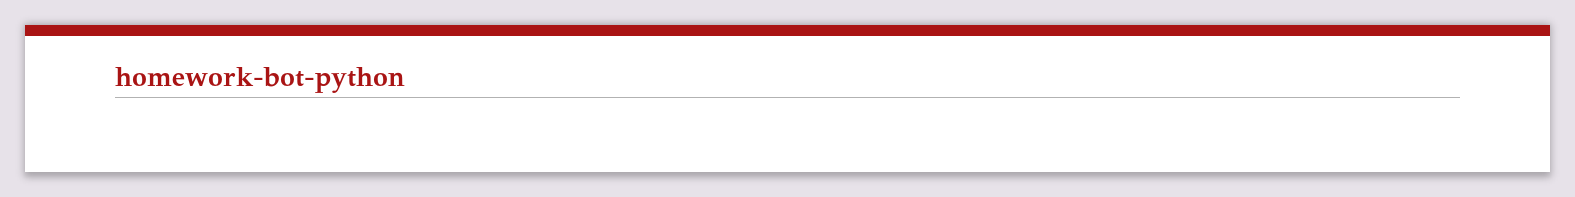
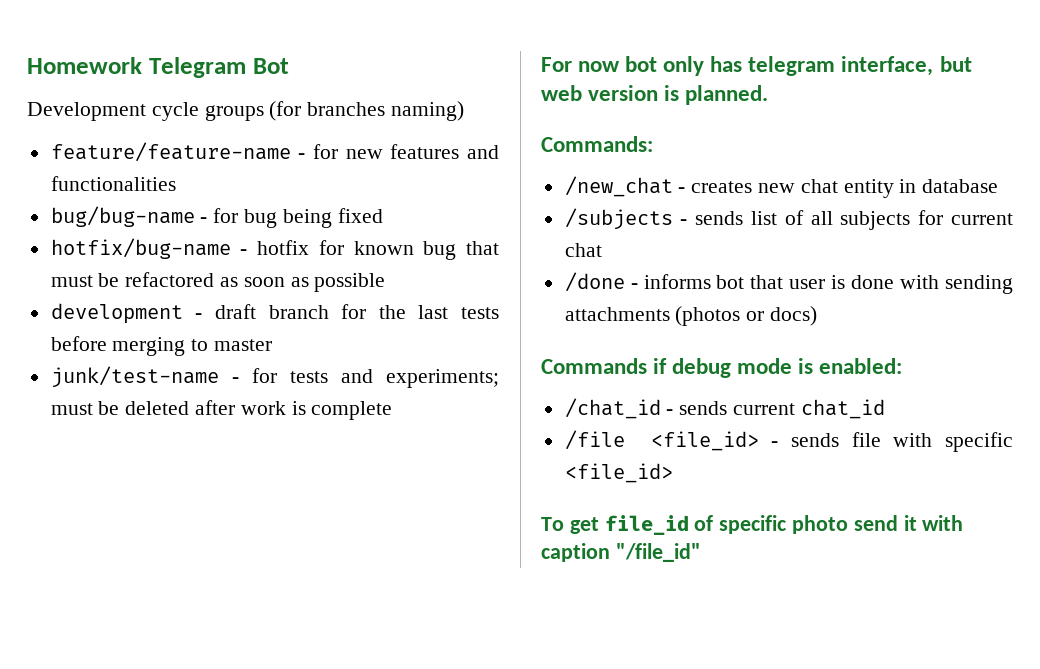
[115,67,405,93] homework-bot-python -> [27,57,289,78] [27,101,465,121] [50,142,500,162] [50,176,176,191] [50,206,383,228] [50,238,500,260] [50,272,386,292] [50,303,499,324] [50,336,273,356] [50,366,500,388] [50,400,393,420] [541,56,972,76] [541,85,769,105] [541,136,653,152] [564,176,999,198] [564,208,1013,230] [564,243,602,257] [564,272,1014,294] [564,306,818,326] [541,358,903,378] [564,398,885,419] [564,430,1013,452] [564,463,673,483] [541,515,964,535] [541,543,701,562] Homework Telegram Bot // Development cycle groups (for branches naming) // feature/feature-name - for new features and functionalities // bug/bug-name - for bug being fixed // hotfix/bug-name - hotfix for known bug that must be refactored as soon as possible // development - draft branch for the last tests before merging to master // junk/test-name - for tests and experiments; must be deleted after work is complete // For now bot only has telegram interface, but web version is planned. // Commands: // /new_chat - creates new chat entity in database // /subjects - sends list of all subjects for current chat // /done - informs bot that user is done with sending attachments (photos or docs) // Commands if debug mode is enabled: // /chat_id - sends current chat_id // /file <file_id> - sends file with specific <file_id> // To get file_id of specific photo send it with caption "/file_id"

